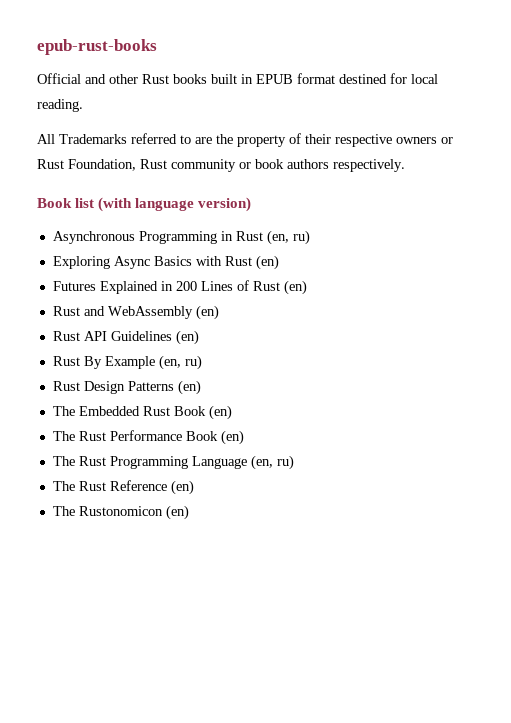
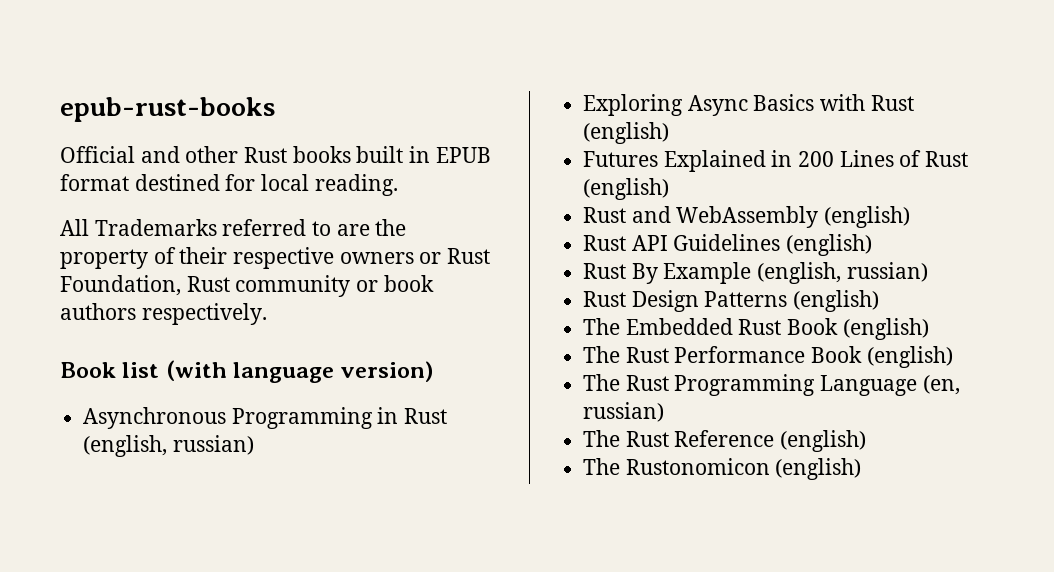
[266,230,310,245] (en, ru) -> [83,435,254,457] (english, russian)
[255,255,279,270] (en) -> [583,122,670,144] (english)
[283,280,307,295] (en) -> [583,178,670,200] (english)
[195,305,219,320] (en) -> [824,206,911,228] (english)
[175,330,199,345] (en) -> [786,234,873,256] (english)
[158,355,202,370] (en, ru) -> [757,262,928,284] (english, russian)
[177,380,201,395] (en) -> [793,290,880,312] (english)
[208,405,232,420] (en) -> [842,318,929,340] (english)
[220,430,244,445] (en) -> [866,346,953,368] (english)
[276,455,294,470] ru) -> [583,402,665,422] russian)
[170,480,194,495] (en) -> [780,430,867,452] (english)
[165,505,189,520] (en) -> [775,458,862,480] (english)

